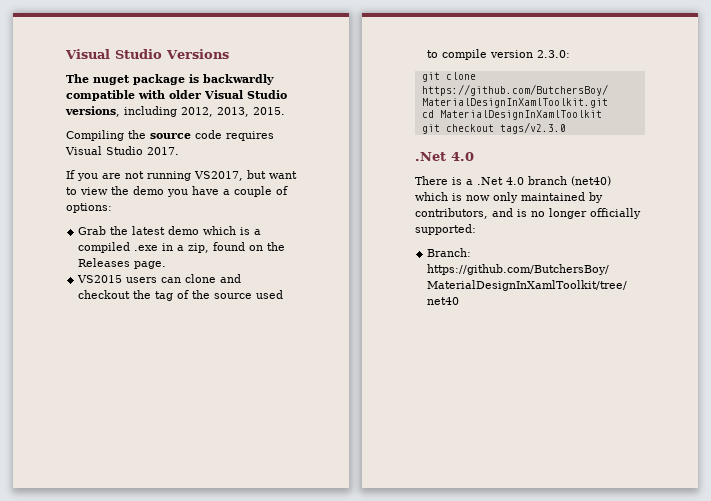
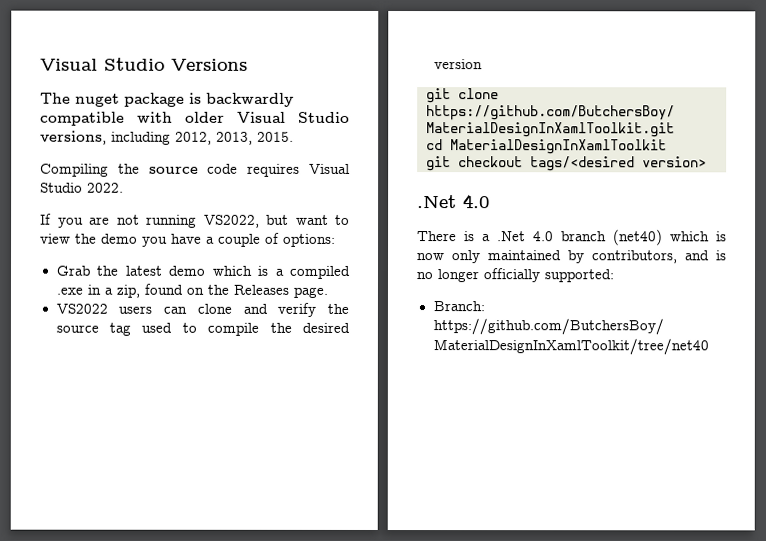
[147,147,179,155] 2017. -> [87,182,124,193] 2022.
[194,171,243,181] VS2017, -> [203,214,260,228] VS2022,
[77,275,123,283] VS2015 -> [55,303,108,314] VS2022
[78,290,253,301] checkout the tag of the source -> [277,302,349,317] [55,322,131,336] verify the source tag
(488, 54) none -> [269,322,350,333] the desired
[537,50,571,58] 2.3.0: -> (483, 64) none
[499,122,566,134] tags/v2.3.0 -> [530,156,707,172] tags/<desired version>

